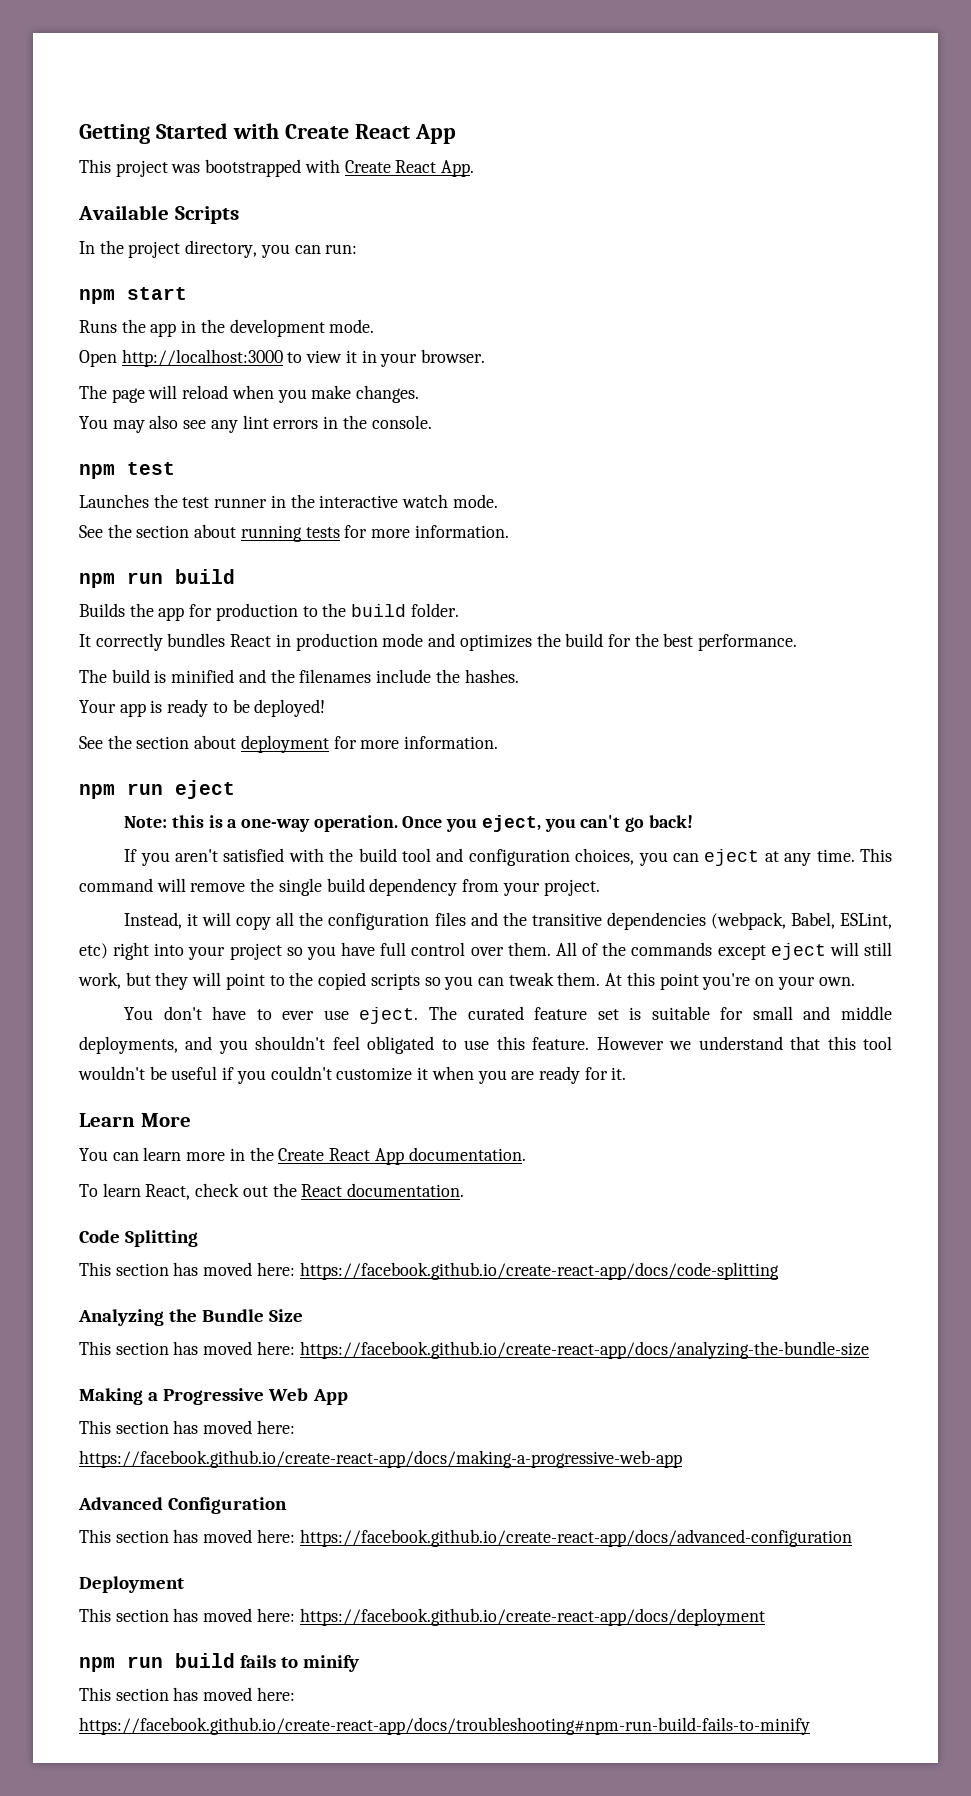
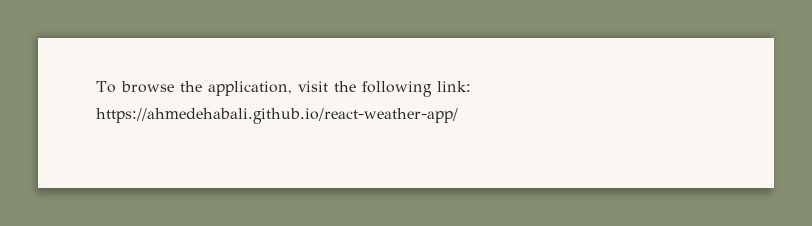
[79,123,456,144] [79,159,475,177] [78,205,239,224] [79,240,358,258] [79,287,187,304] [79,319,375,337] [79,349,486,367] [79,385,420,403] [79,415,432,433] [79,462,175,479] [79,494,498,508] [79,524,509,542] [79,569,235,588] [79,603,459,621] [79,633,798,651] [79,669,519,683] [79,699,326,717] [79,735,499,753] [79,780,235,799] [124,815,693,832] [124,848,892,866] [79,878,600,896] [124,912,893,930] [79,942,892,960] [78,972,855,990] [124,1006,892,1024] [79,1036,892,1054] [78,1066,627,1084] [79,1113,191,1127] [79,1147,526,1165] [79,1183,465,1200] [79,1230,199,1247] [79,1262,779,1280] [78,1309,304,1326] [79,1341,869,1359] [79,1388,348,1405] [79,1420,295,1434] [79,1450,682,1468] [78,1497,288,1514] [79,1529,852,1547] [79,1576,184,1593] [79,1608,765,1626] [79,1653,360,1672] [79,1687,295,1701] [79,1717,810,1735] Getting Started with Create React App // This project was bootstrapped with Create React App. // Available Scripts // In the project directory, you can run: // npm start // Runs the app in the development mode. // Open http://localhost:3000 to view it in your browser. // The page will reload when you make changes. // You may also see any lint errors in the console. // npm test // Launches the test runner in the interactive watch mode. // See the section about running tests for more information. // npm run build // Builds the app for production to the build folder. // It correctly bundles React in production mode and optimizes the build for the best performance. // The build is minified and the filenames include the hashes. // Your app is ready to be deployed! // See the section about deployment for more information. // npm run eject // Note: this is a one-way operation. Once you eject, you can't go back! // If you aren't satisfied with the build tool and configuration choices, you can eject at any time. This command will remove the single build dependency from your project. // Instead, it will copy all the configuration files and the transitive dependencies (webpack, Babel, ESLint, etc) right into your project so you have full control over them. All of the commands except eject will still work, but they will point to the copied scripts so you can tweak them. At this point you're on your own. // You don't have to ever use eject. The curated feature set is suitable for small and middle deployments, and you shouldn't feel obligated to use this feature. However we understand that this tool wouldn't be useful if you couldn't customize it when you are ready for it. // Learn More // You can learn more in the Create React App documentation. // To learn React, check out the React documentation. // Code Splitting // This section has moved here: https://facebook.github.io/create-react-app/docs/code-splitting // Analyzing the Bundle Size // This section has moved here: https://facebook.github.io/create-react-app/docs/analyzing-the-bundle-size // Making a Progressive Web App // This section has moved here: https://facebook.github.io/create-react-app/docs/making-a-progressive-web-app // Advanced Configuration // This section has moved here: https://facebook.github.io/create-react-app/docs/advanced-configuration // Deployment // This section has moved here: https://facebook.github.io/create-react-app/docs/deployment // npm run build fails to minify // This section has moved here: https://facebook.github.io/create-react-app/docs/troubleshooting#npm-run-build-fails-to-minify -> [96,81,471,97] [96,108,458,124] To browse the application, visit the following link: https://ahmedehabali.github.io/react-weather-app/

